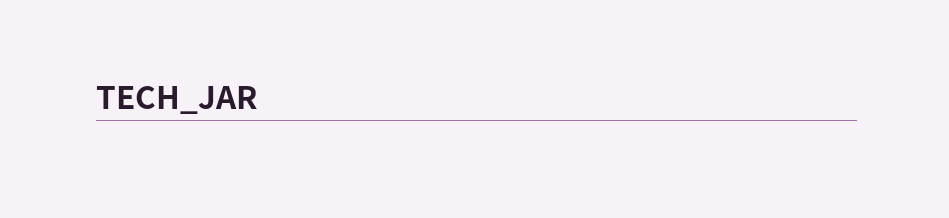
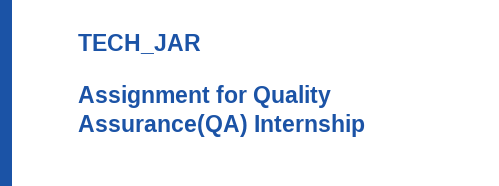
(257, 100) none -> [78,85,332,108] [78,114,366,137] // Assignment for Quality Assurance(QA) Internship

